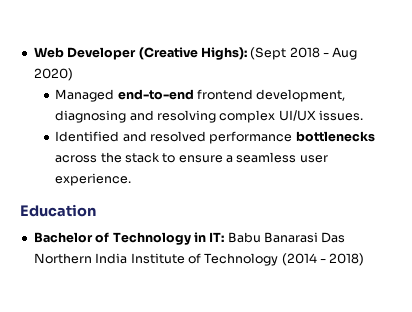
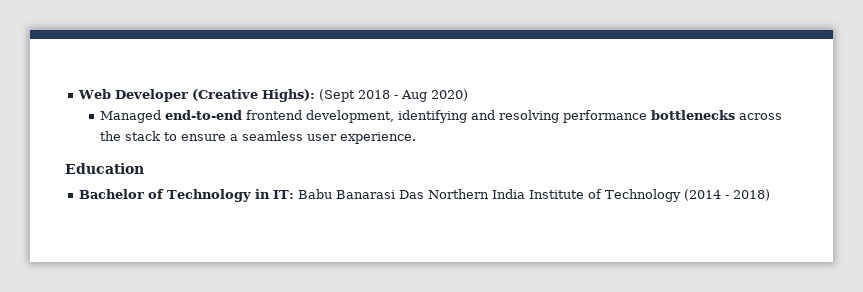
[55,110,127,123] diagnosing -> [397,110,467,123] identifying
[219,110,364,123] [55,131,206,142] complex UI/UX issues. // Identified and resolved -> (559, 116) none

